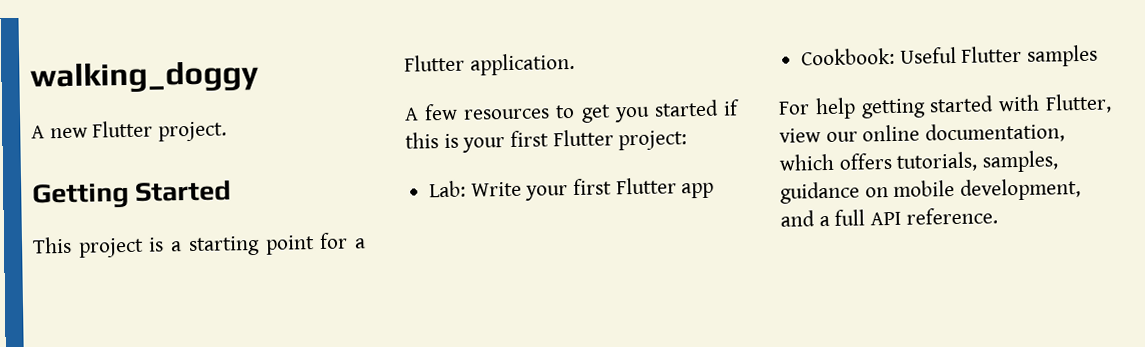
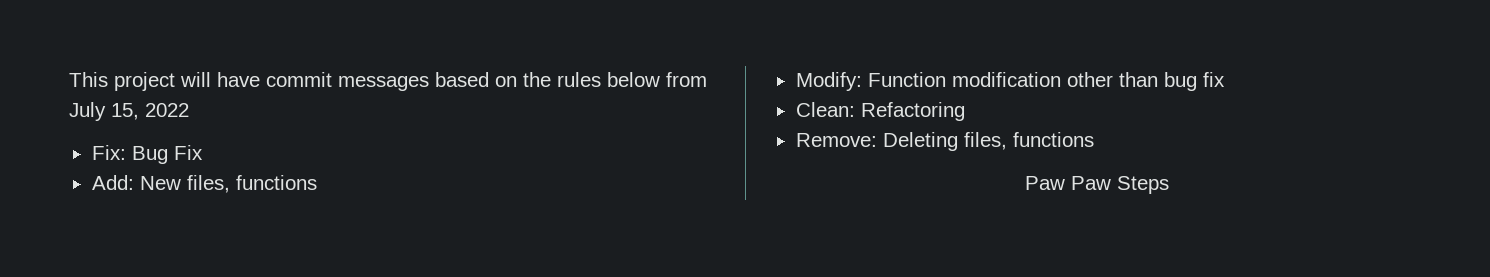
[30,59,259,94] [31,120,228,142] [32,180,232,209] [32,232,367,258] [404,52,575,76] [404,99,740,123] [405,129,688,153] [429,177,715,201] [801,44,1099,67] [778,93,1112,120] [779,122,1066,144] [779,150,1060,173] [780,178,1082,204] [780,207,998,227] walking_doggy // A new Flutter project. // Getting Started // This project is a starting point for a Flutter application. // A few resources to get you started if this is your first Flutter project: // Lab: Write your first Flutter app // Cookbook: Useful Flutter samples // For help getting started with Flutter, view our online documentation, which offers tutorials, samples, guidance on mobile development, and a full API reference. -> [69,72,707,91] [69,102,189,121] [91,145,203,164] [91,175,317,193] [795,72,1225,91] [795,102,965,121] [795,132,1094,151] [1025,176,1169,194] This project will have commit messages based on the rules below from July 15, 2022 // Fix: Bug Fix // Add: New files, functions // Modify: Function modification other than bug fix // Clean: Refactoring // Remove: Deleting files, functions // Paw Paw Steps

